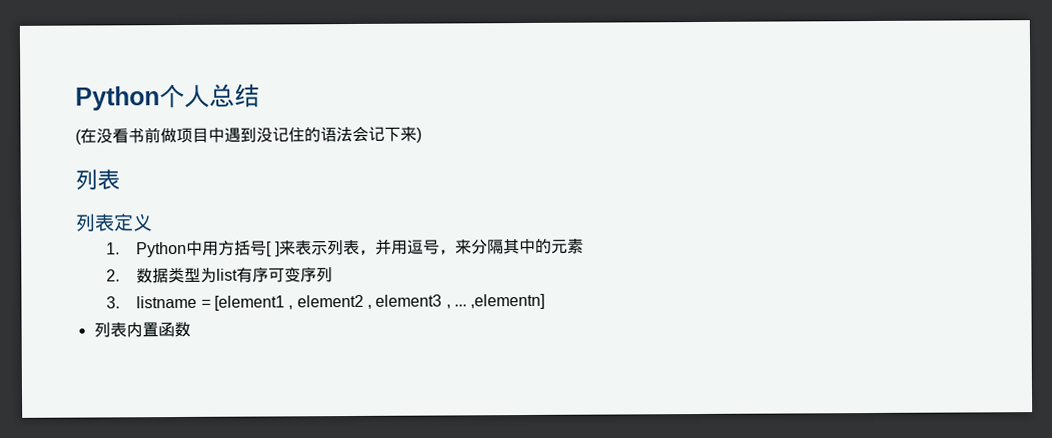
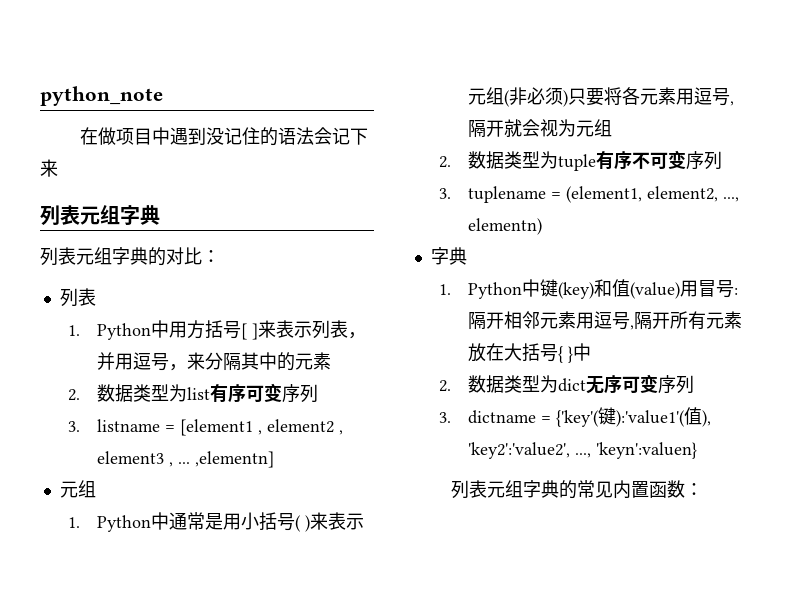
[75,83,260,111] [75,127,161,145] Python个人总结 // (在没看书前 -> [40,86,163,106] [79,127,98,145] python_note // 在
[416,127,422,143] [75,169,120,190] [75,213,153,232] ) // 列表 // 列表定义 -> [40,205,160,226] [40,247,220,266] [59,288,96,307] // 列表元组字典 // 列表元组字典的对比： // 列表
[93,322,127,338] 列表 -> [59,480,96,498] [68,512,364,532] [467,87,734,107] [467,119,612,138] [439,150,722,171] [439,186,739,203] [467,218,542,235] [430,247,467,265] [439,279,738,299] [467,311,742,330] [467,343,591,363] [439,374,694,394] [439,407,711,427] [467,442,697,459] [450,480,613,499] 元组 // 1. Python中通常是用小括号( )来表示元组(非必须)只要将各元素用逗号,隔开就会视为元组 // 2.数据类型为tuple有序不可变序列 // 3. tuplename = (element1, element2, ..., elementn) // 字典 // 1. Python中键(key)和值(value)用冒号:隔开相邻元素用逗号,隔开所有元素放在大括号{ }中 // 2.数据类型为dict无序可变序列 // 3. dictname = {'key'(键):'value1'(值), 'key2':'value2', ..., 'keyn':valuen} // 列表元组字典的常见
(191, 329) none -> [684,483,703,496] ：

